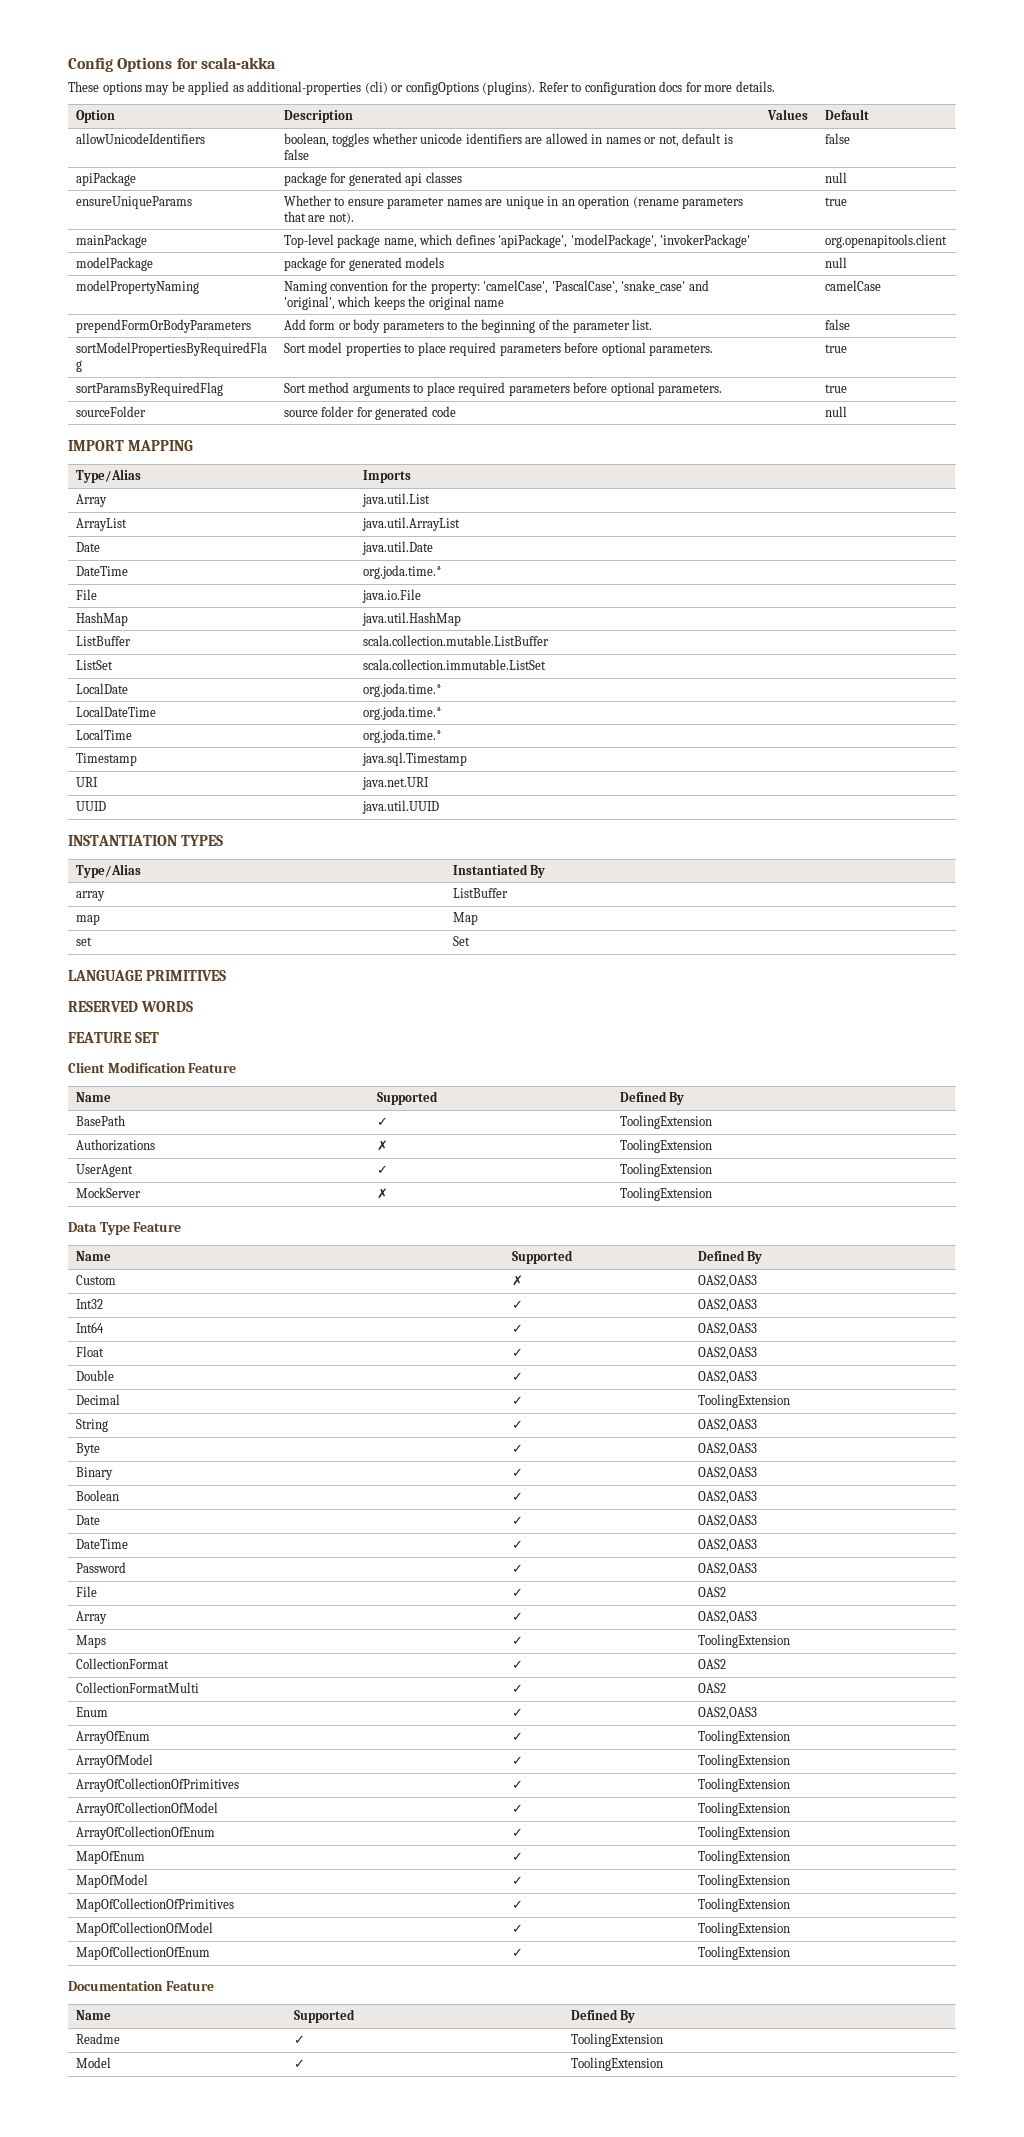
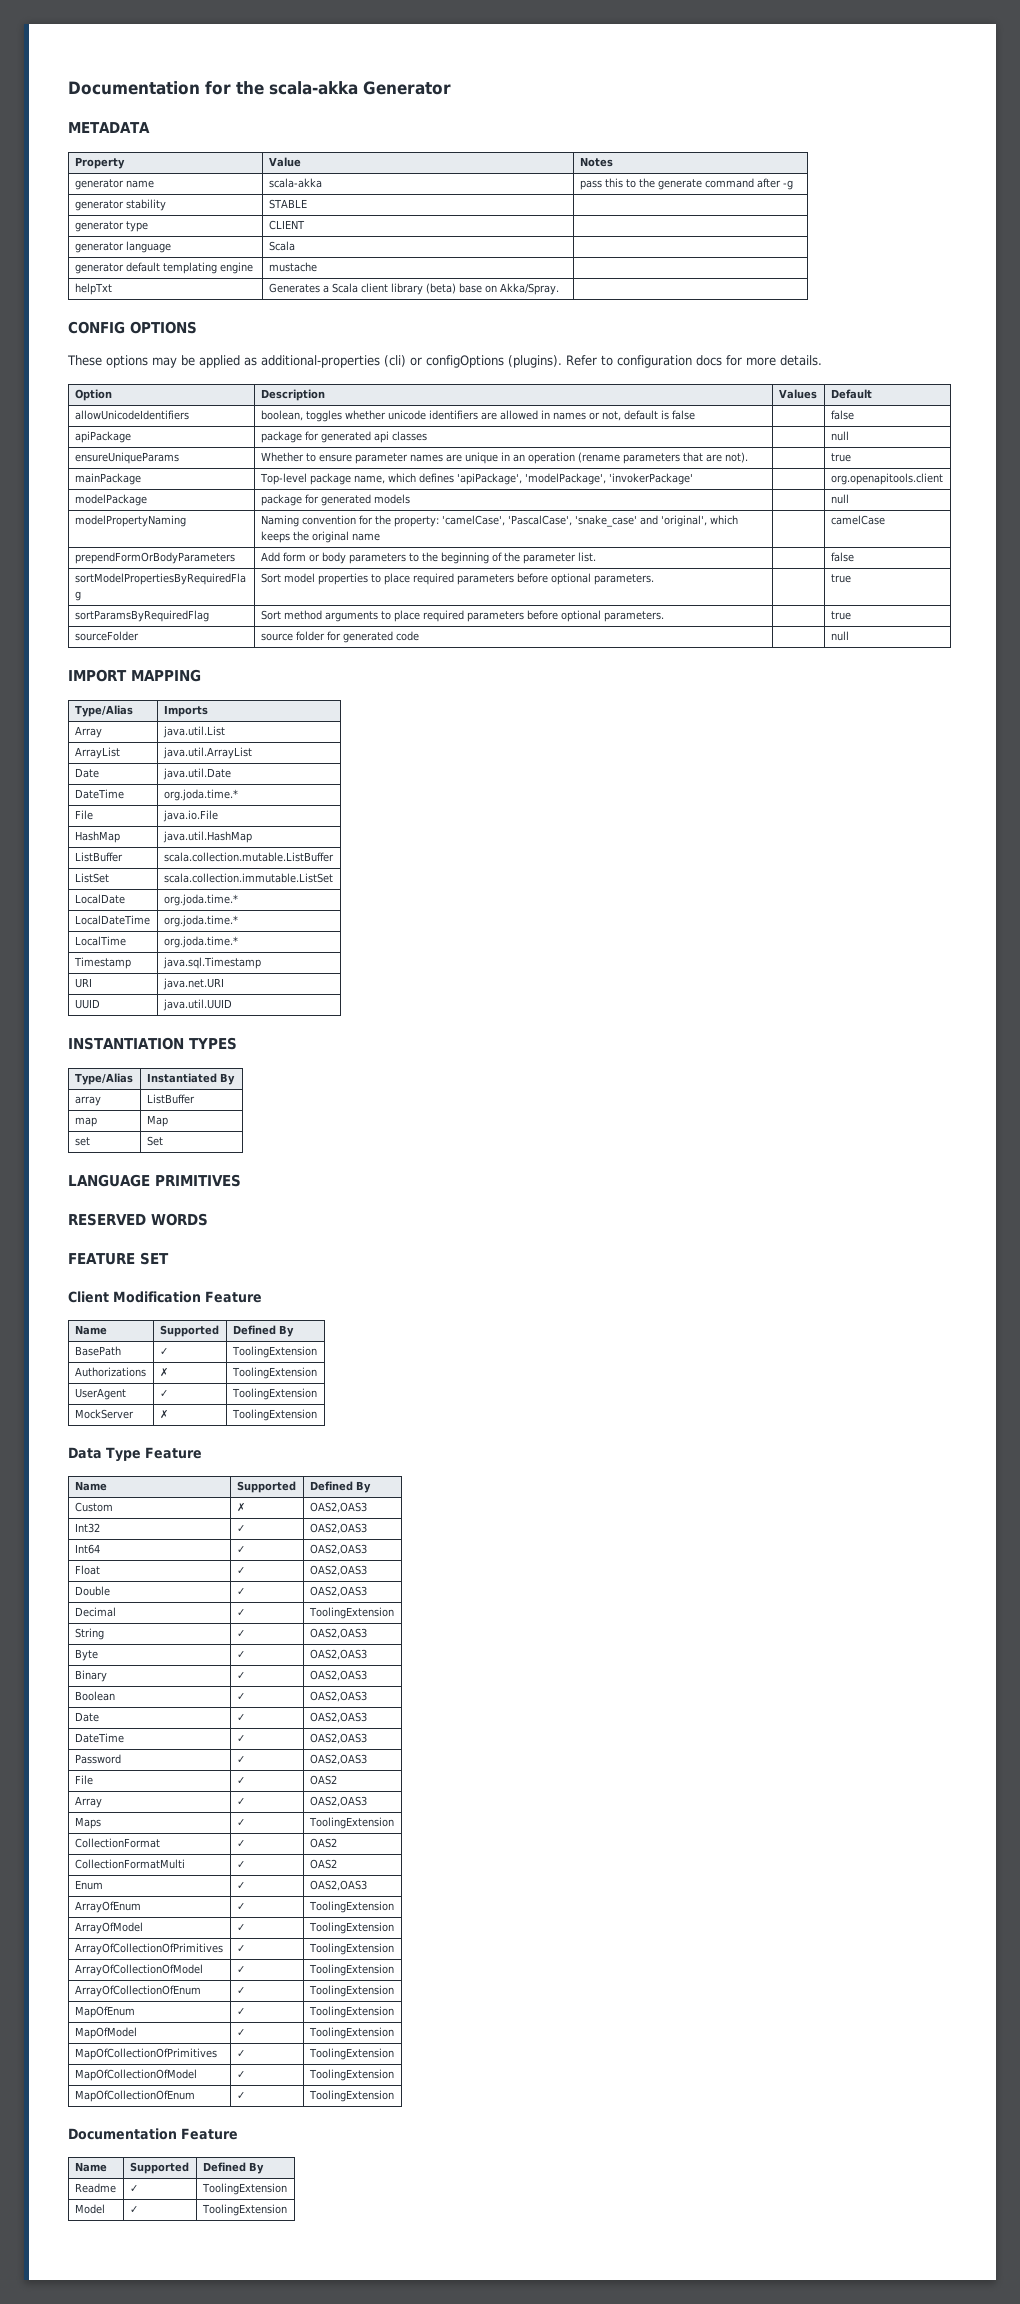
[68,57,276,72] Config Options for scala-akka -> [68,81,451,95] [68,122,150,133] [74,157,125,169] [268,157,301,167] [579,157,613,167] [74,179,154,190] [268,178,322,188] [579,178,793,190] [74,199,166,211] [268,199,307,209] [74,221,148,232] [268,220,305,230] [74,241,171,253] [268,241,295,251] [74,262,253,274] [268,262,317,272] [74,283,112,295] [268,283,559,295] [68,321,197,334] Documentation for the scala-akka Generator // METADATA // Property | Value | Notes // generator name | scala-akka | pass this to the generate command after -g // generator stability | STABLE | // generator type | CLIENT | // generator language | Scala | // generator default templating engine | mustache | // helpTxt | Generates a Scala client library (beta) base on Akka/Spray. | // CONFIG OPTIONS

